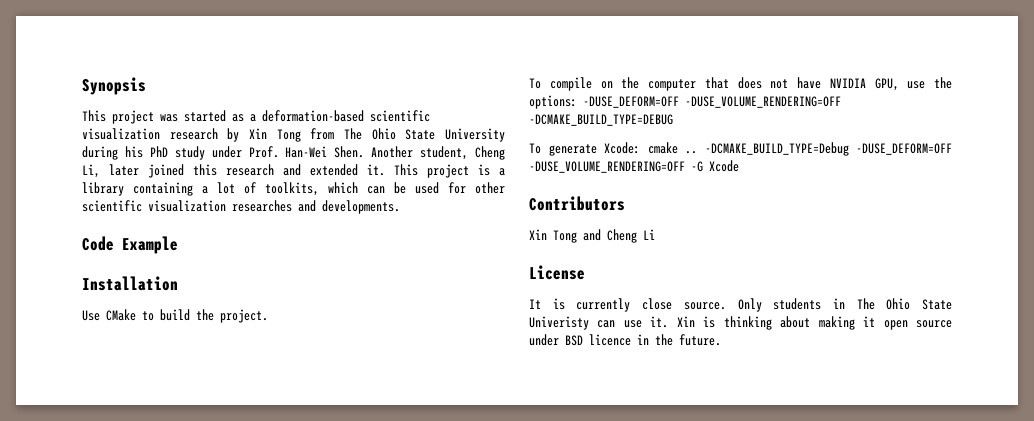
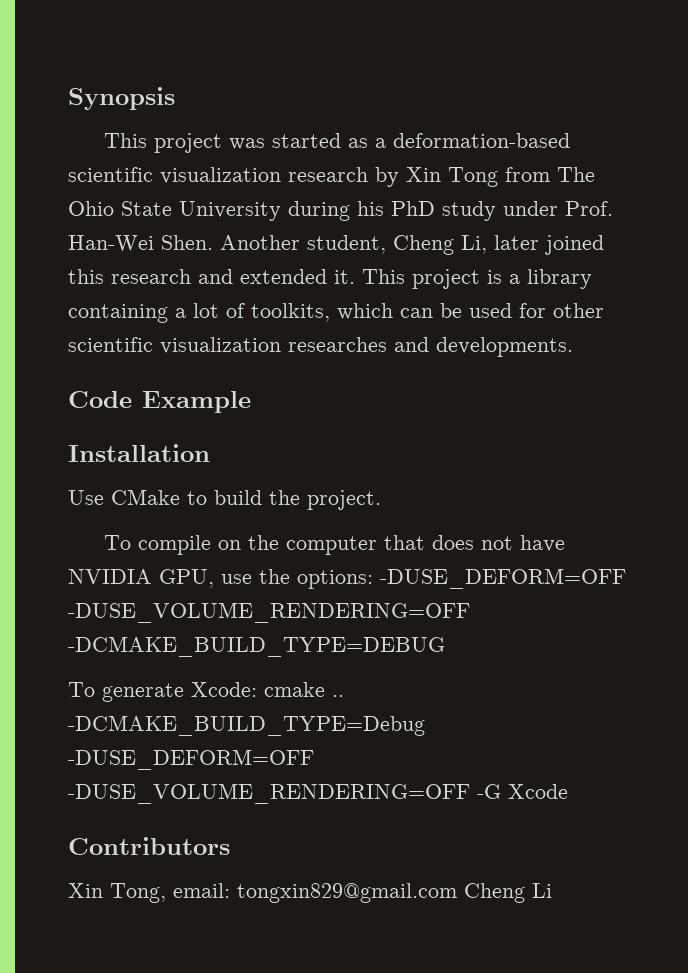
[553,229,601,243] Tong and -> [110,883,457,903] Tong, email: tongxin829@gmail.com
[529,265,585,280] [529,298,952,312] [529,316,952,330] [529,334,721,346] // License // It is currently close source. Only students in The Ohio State Univeristy can use it. Xin is thinking about making it open source under BSD licence in the future. -> (552, 890) none

